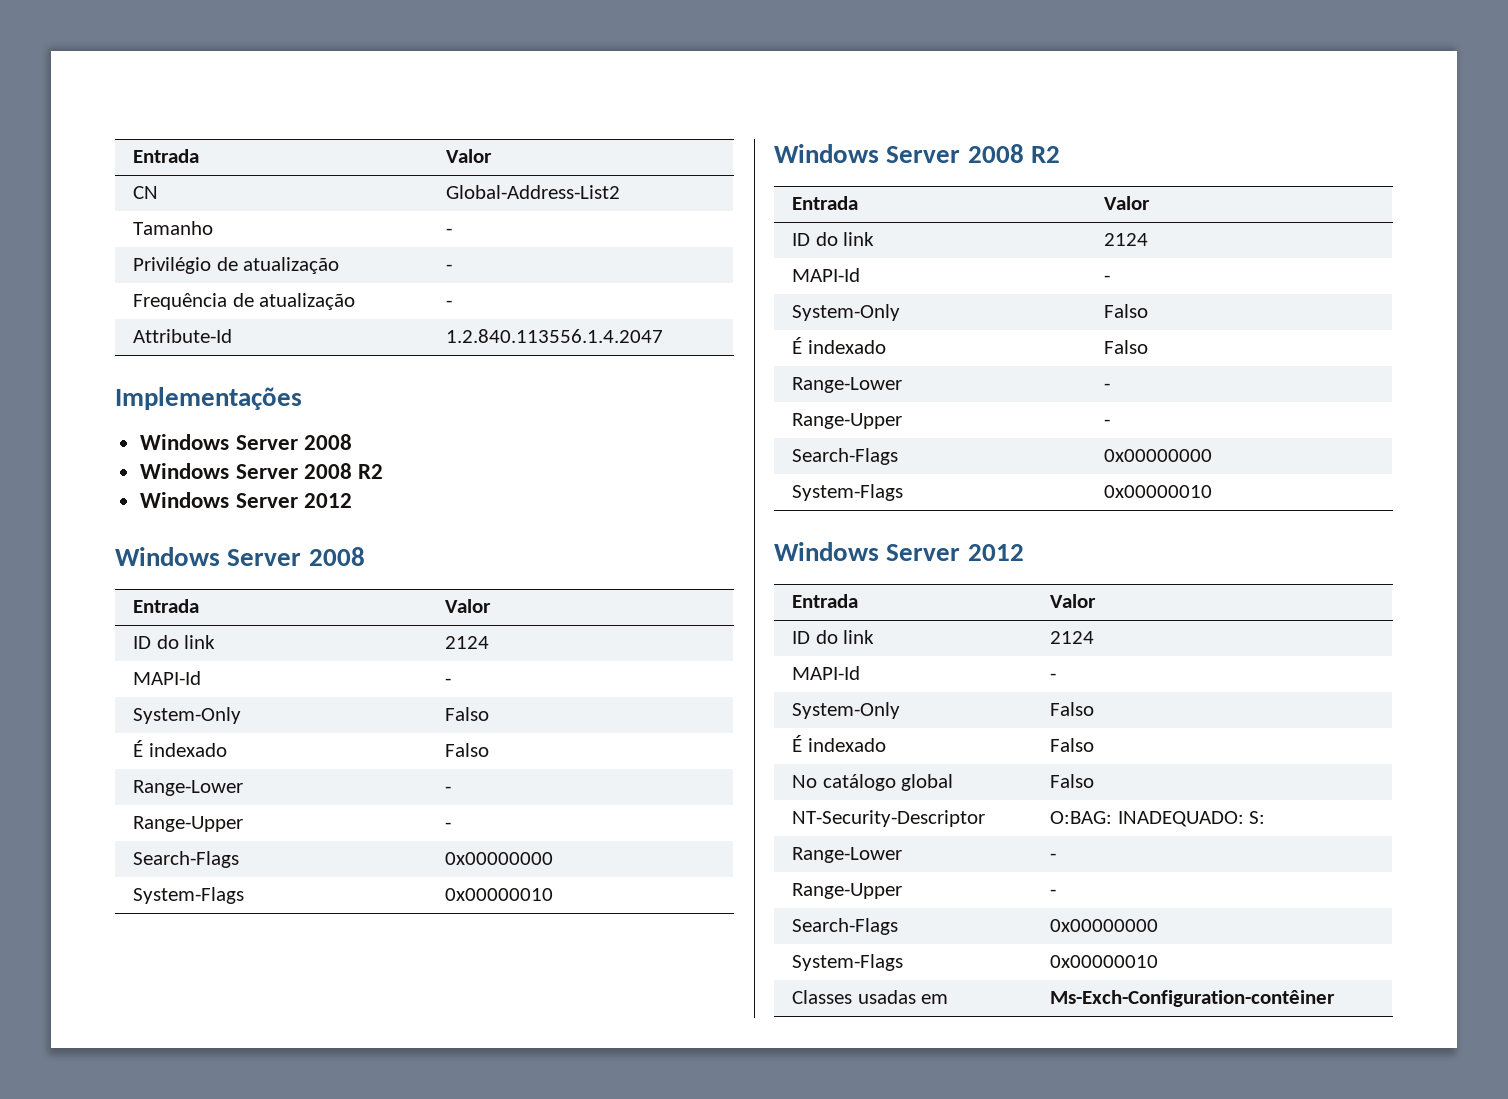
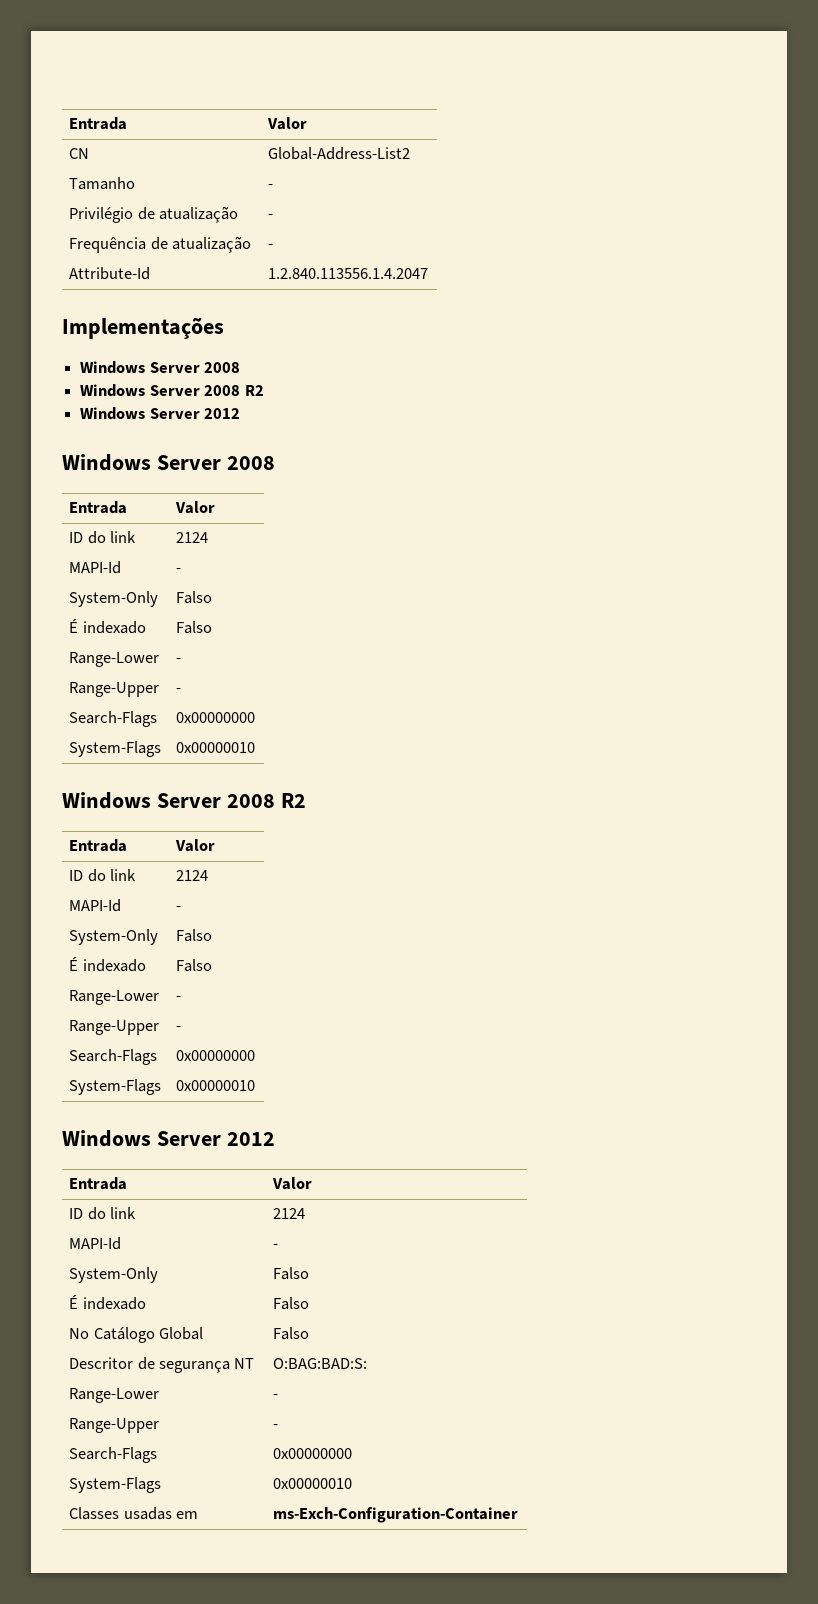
[822,774,954,791] [1050,774,1095,788] [792,810,986,827] [1050,811,1266,827] catálogo global | Falso // NT-Security-Descriptor | O:BAG: INADEQUADO: S: -> [93,1327,204,1343] [273,1327,310,1340] [69,1357,255,1373] [273,1358,368,1369] Catálogo Global | Falso // Descritor de segurança NT | O:BAG:BAD:S:
[1050,990,1336,1007] Ms-Exch-Configuration-contêiner -> [273,1507,519,1523] ms-Exch-Configuration-Container

